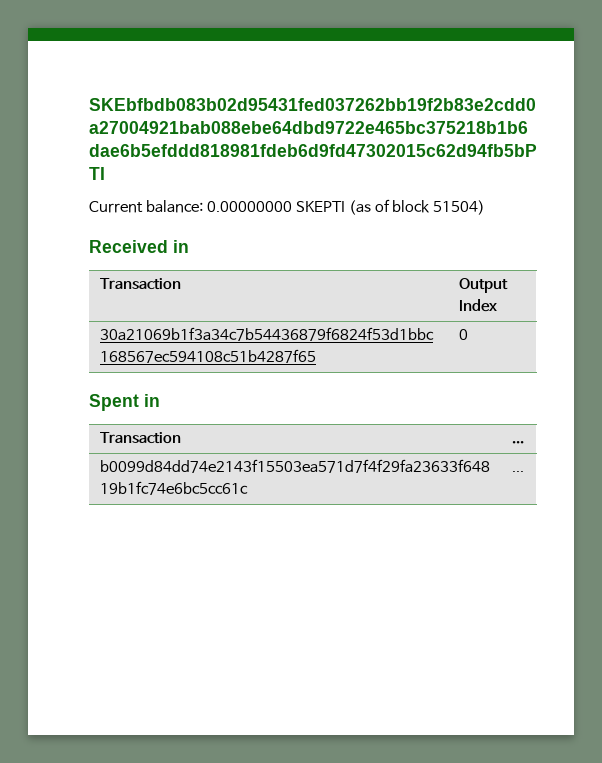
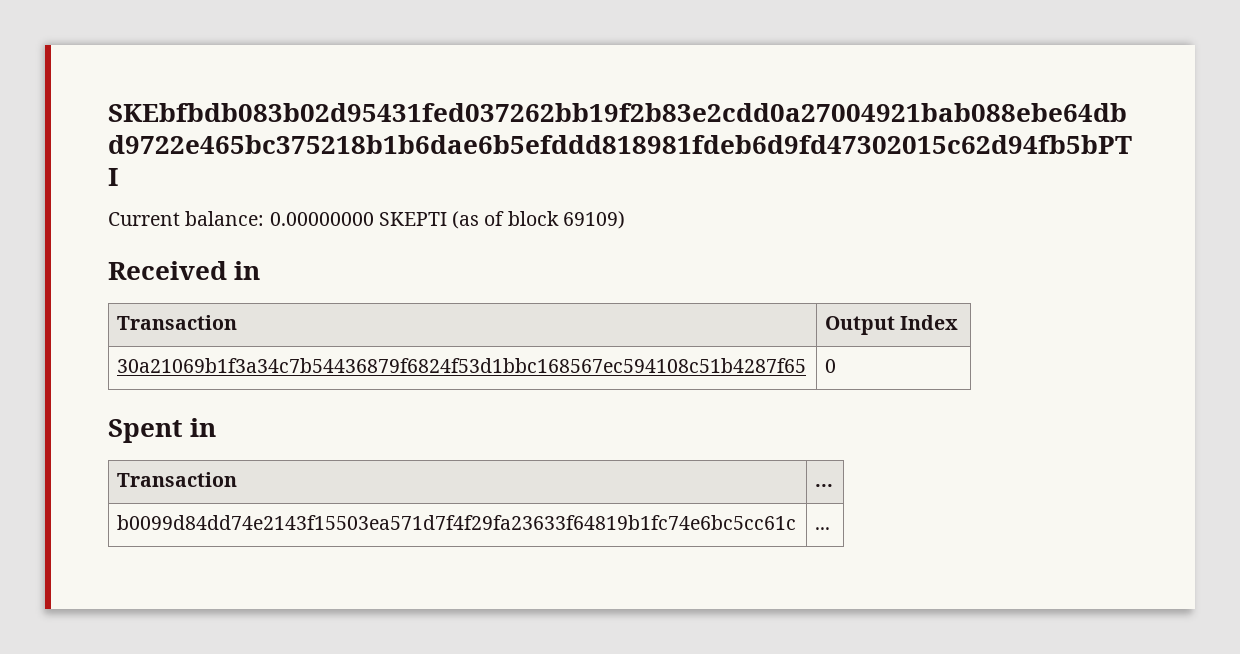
[433,200,486,215] 51504) -> [562,211,625,229] 69109)

